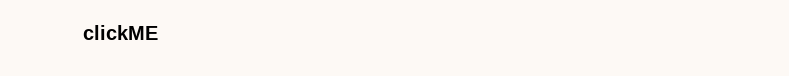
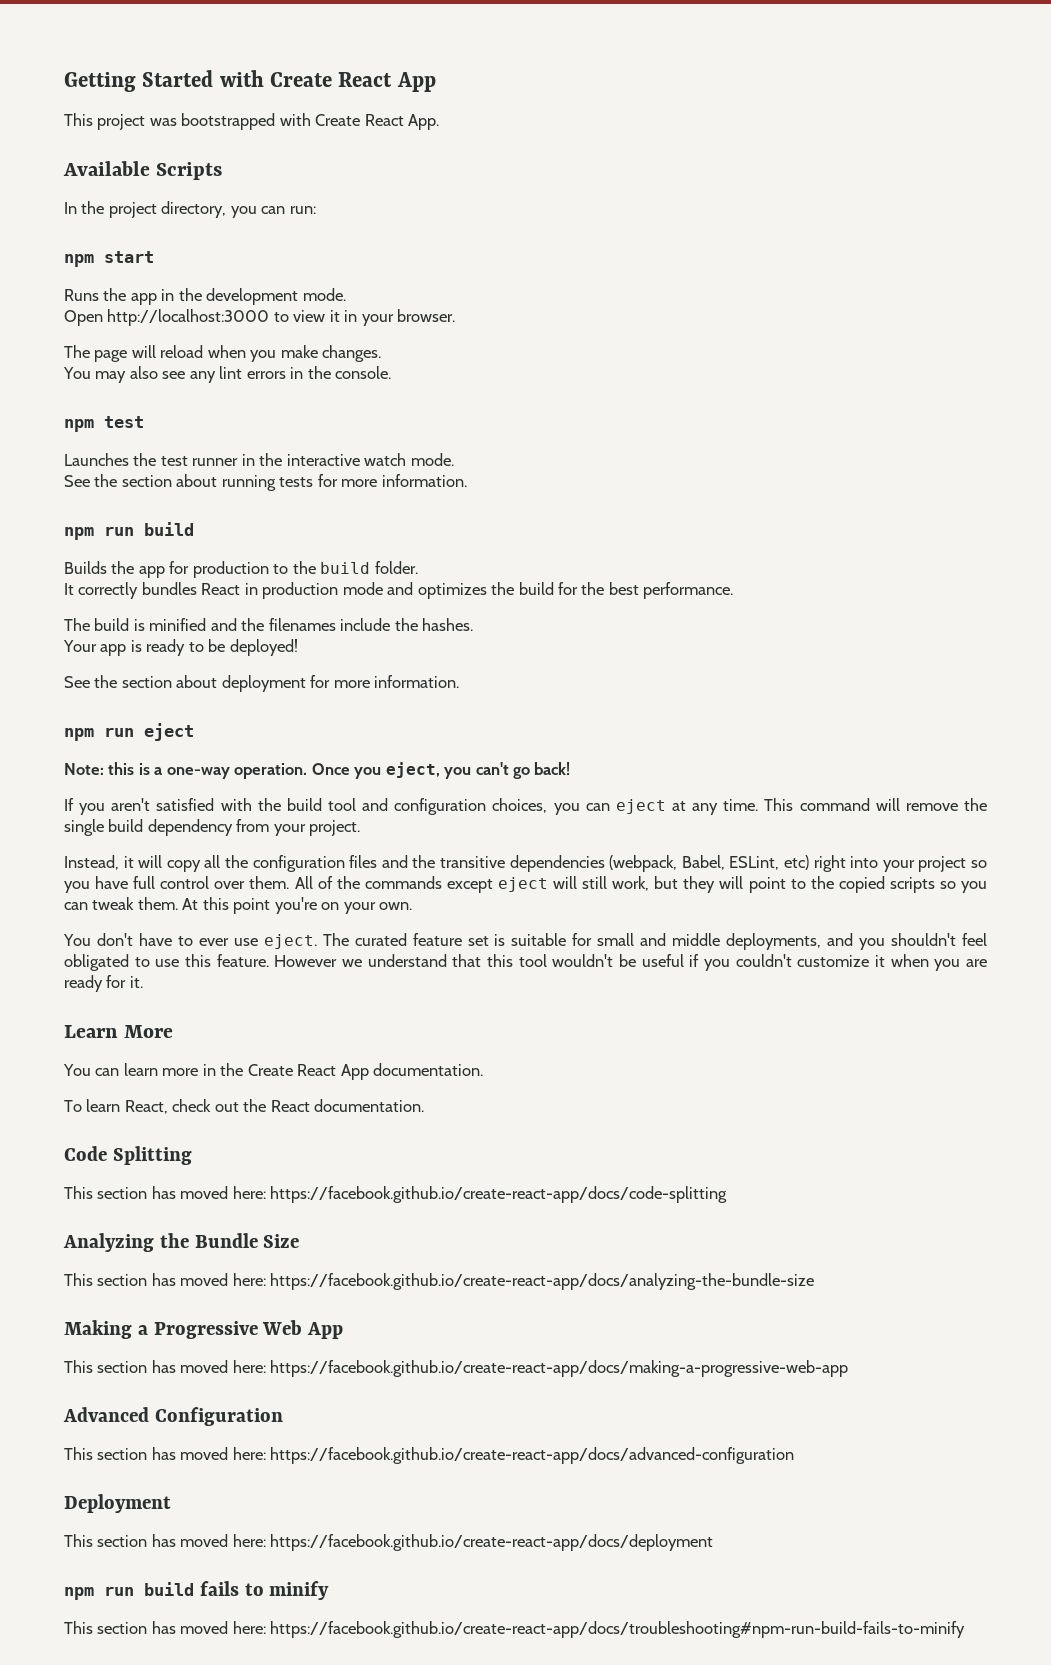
[83,25,158,40] clickME -> [64,70,436,92] [64,113,440,130] [63,161,223,180] [64,201,316,218] [64,251,154,267] [64,288,346,305] [64,309,456,326] [64,345,382,362] [63,366,392,383] [64,416,144,432] [64,453,454,466] [64,474,467,491] [64,522,194,540] [64,561,418,578] [64,582,734,599] [64,618,474,631] [63,639,298,656] [64,675,460,692] [64,723,194,741] [64,762,571,779] [64,798,987,815] [64,819,361,836] [64,855,988,872] [64,876,988,893] [64,897,413,914] [63,933,987,950] [64,954,987,971] [64,975,143,992] [64,1025,174,1038] [63,1063,484,1080] [64,1099,425,1114] [64,1146,192,1165] [64,1186,728,1203] [63,1233,300,1252] [64,1273,815,1290] [64,1320,344,1339] [64,1360,849,1377] [63,1407,283,1426] [64,1447,795,1464] [64,1494,171,1513] [64,1534,714,1551] [64,1581,330,1600] [64,1621,966,1638] Getting Started with Create React App // This project was bootstrapped with Create React App. // Available Scripts // In the project directory, you can run: // npm start // Runs the app in the development mode. // Open http://localhost:3000 to view it in your browser. // The page will reload when you make changes. // You may also see any lint errors in the console. // npm test // Launches the test runner in the interactive watch mode. // See the section about running tests for more information. // npm run build // Builds the app for production to the build folder. // It correctly bundles React in production mode and optimizes the build for the best performance. // The build is minified and the filenames include the hashes. // Your app is ready to be deployed! // See the section about deployment for more information. // npm run eject // Note: this is a one-way operation. Once you eject, you can't go back! // If you aren't satisfied with the build tool and configuration choices, you can eject at any time. This command will remove the single build dependency from your project. // Instead, it will copy all the configuration files and the transitive dependencies (webpack, Babel, ESLint, etc) right into your project so you have full control over them. All of the commands except eject will still work, but they will point to the copied scripts so you can tweak them. At this point you're on your own. // You don't have to ever use eject. The curated feature set is suitable for small and middle deployments, and you shouldn't feel obligated to use this feature. However we understand that this tool wouldn't be useful if you couldn't customize it when you are ready for it. // Learn More // You can learn more in the Create React App documentation. // To learn React, check out the React documentation. // Code Splitting // This section has moved here: https://facebook.github.io/create-react-app/docs/code-splitting // Analyzing the Bundle Size // This section has moved here: https://facebook.github.io/create-react-app/docs/analyzing-the-bundle-size // Making a Progressive Web App // This section has moved here: https://facebook.github.io/create-react-app/docs/making-a-progressive-web-app // Advanced Configuration // This section has moved here: https://facebook.github.io/create-react-app/docs/advanced-configuration // Deployment // This section has moved here: https://facebook.github.io/create-react-app/docs/deployment // npm run build fails to minify // This section has moved here: https://facebook.github.io/create-react-app/docs/troubleshooting#npm-run-build-fails-to-minify

